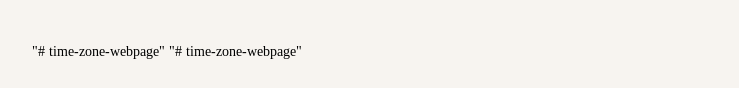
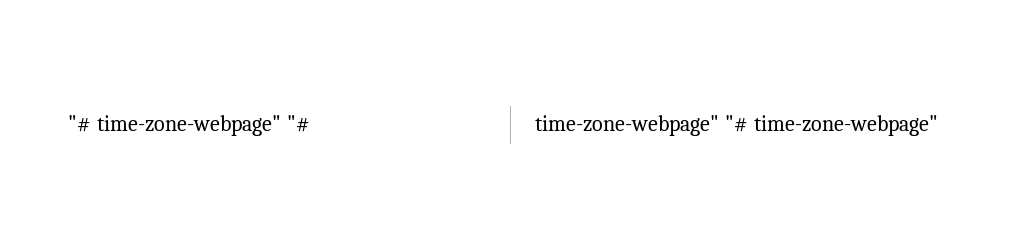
[32,46,302,59] "# time-zone-webpage" "# time-zone-webpage" -> [68,115,938,136] "# time-zone-webpage" "# time-zone-webpage" "# time-zone-webpage"

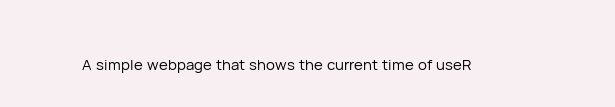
[68,115,938,136] "# time-zone-webpage" "# time-zone-webpage" "# time-zone-webpage" -> [82,60,472,73] A simple webpage that shows the current time of useR

